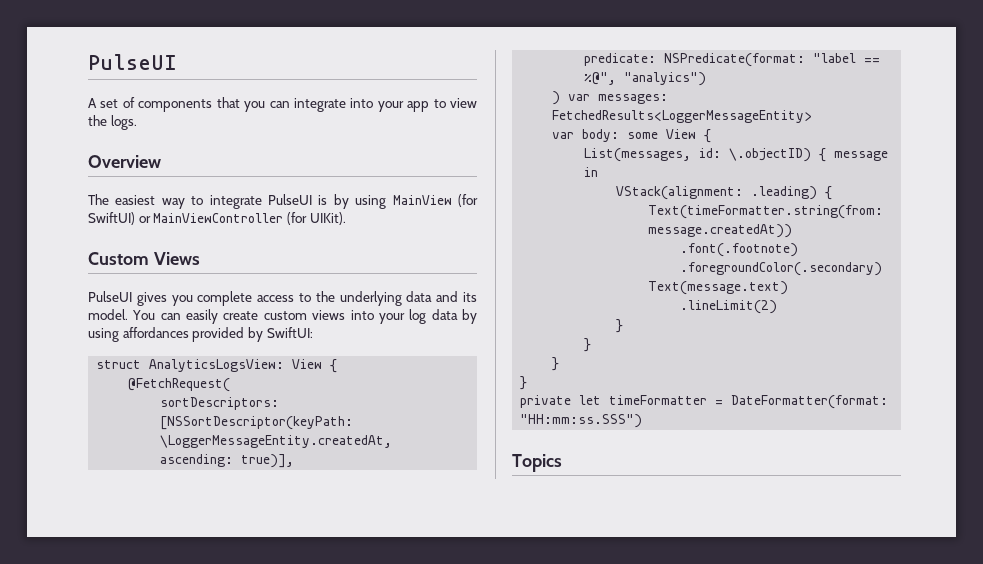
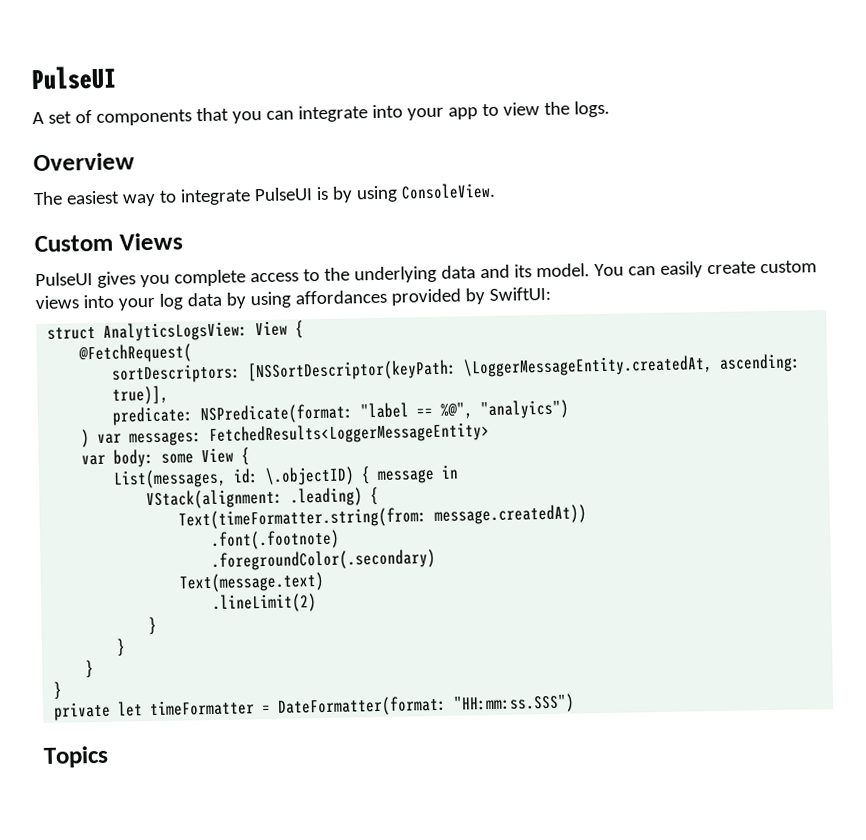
[392,194,478,207] [88,212,346,225] MainView (for SwiftUI) or MainViewController (for UIKit). -> [400,182,496,200] ConsoleView.

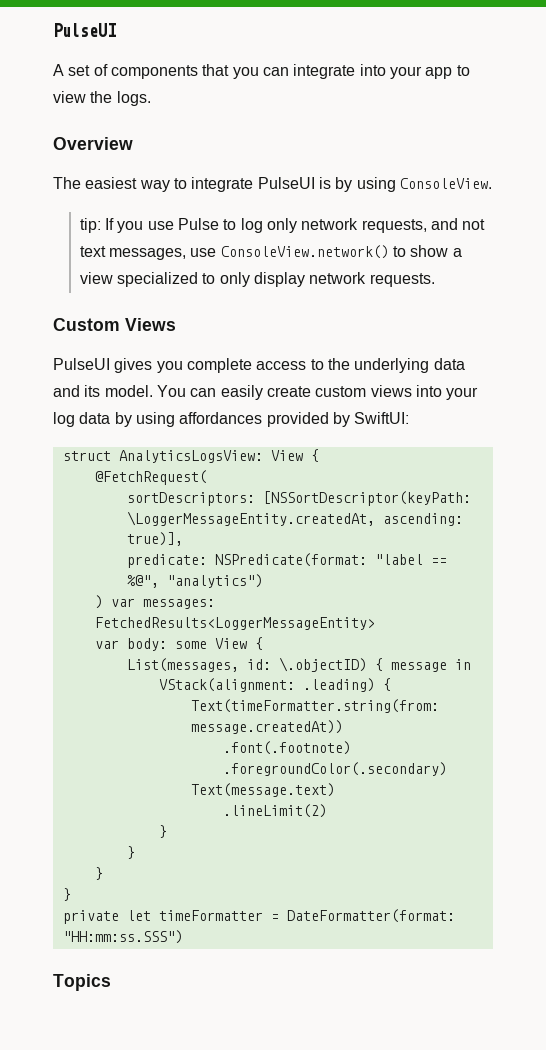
(496, 191) none -> [79,218,486,233] [79,245,462,260] [79,272,435,287] // tip: If you use Pulse to log only network requests, and not text messages, use ConsoleView.network() to show a view specialized to only display network requests.
[480,399,570,420] "analyics") -> [166,574,263,588] "analytics")

